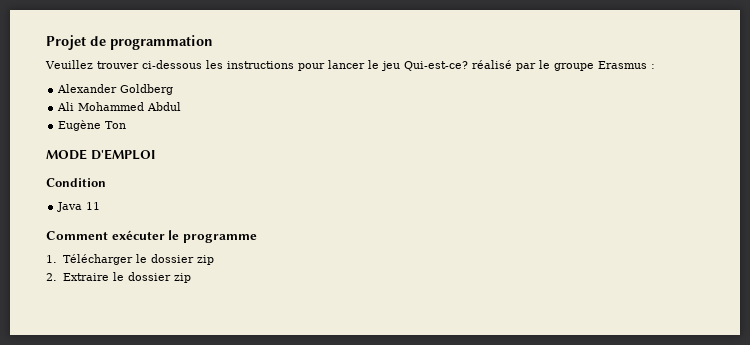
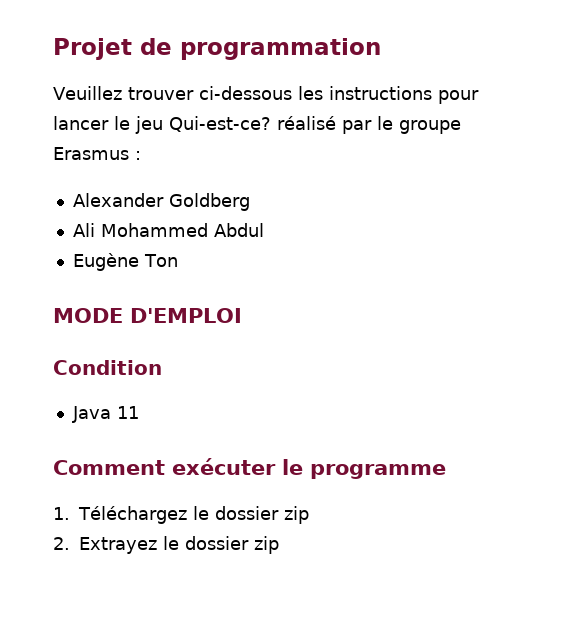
[62,254,133,265] Télécharger -> [78,506,187,524] Téléchargez
[62,273,109,281] Extraire -> [79,537,157,554] Extrayez

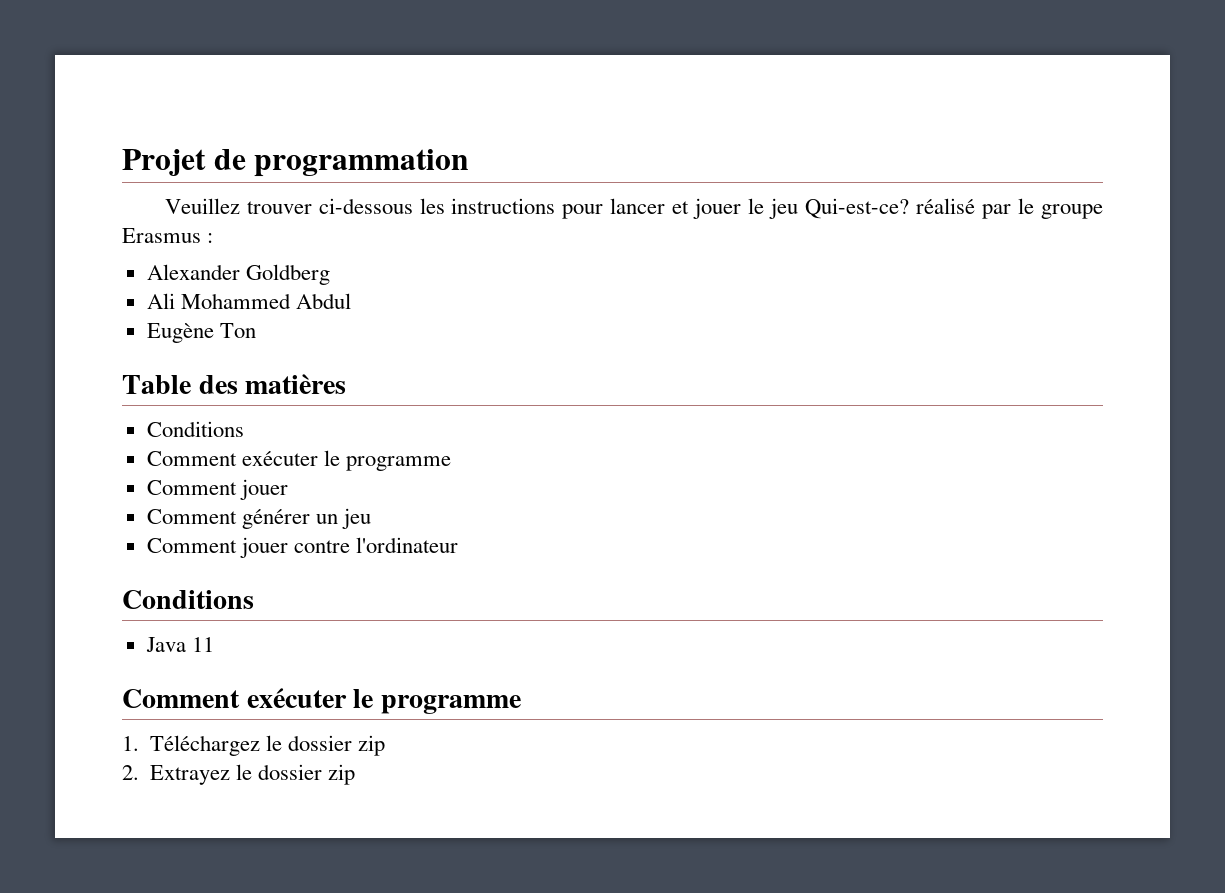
(109, 123) none -> [672,198,742,219] et jouer
[53,308,242,323] [53,360,162,375] MODE D'EMPLOI // Condition -> [122,374,347,394] [146,421,244,437] [146,450,451,471] [146,479,288,500] [146,508,371,529] [146,537,458,558] [122,590,254,609] Table des matières // Conditions // Comment exécuter le programme // Comment jouer // Comment générer un jeu // Comment jouer contre l'ordinateur // Conditions

